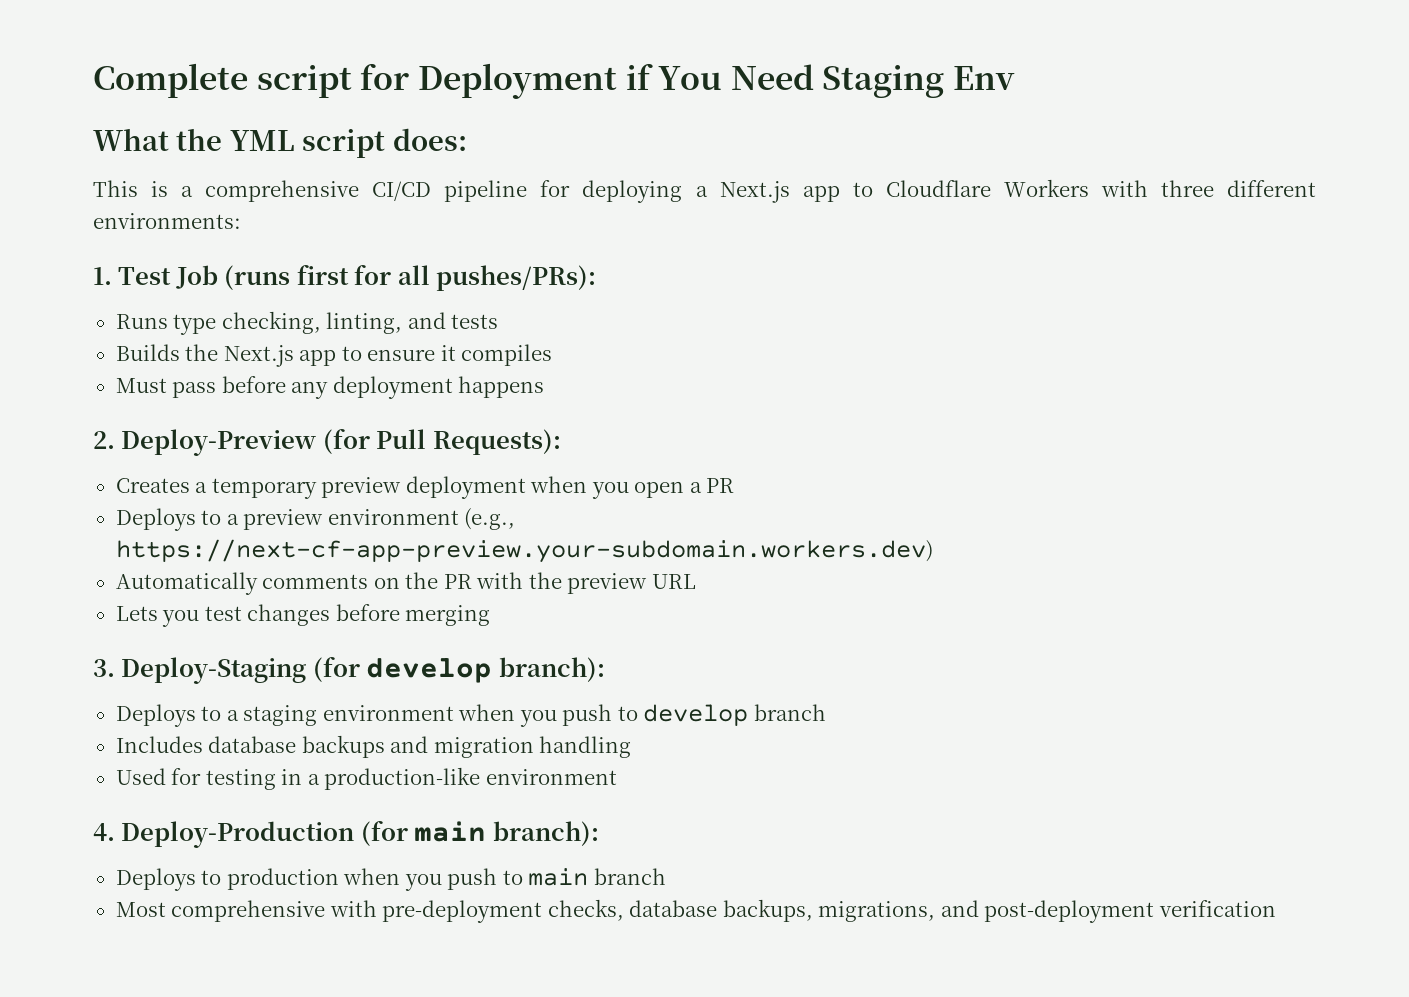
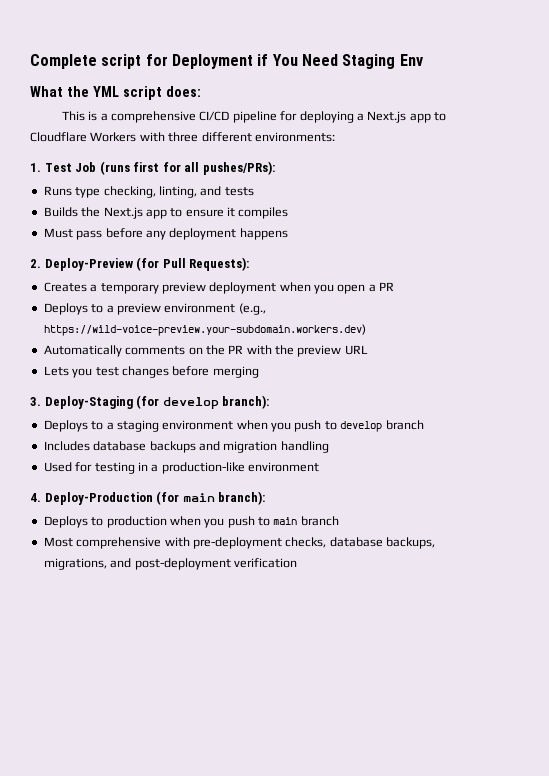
[115,539,933,563] https://next-cf-app-preview.your-subdomain.workers.dev) -> [43,324,366,336] https://wild-voice-preview.your-subdomain.workers.dev)

